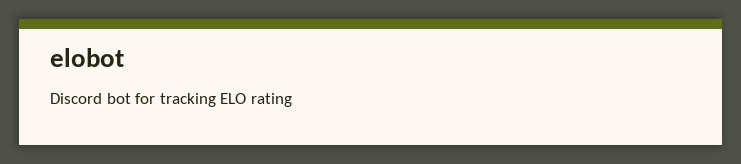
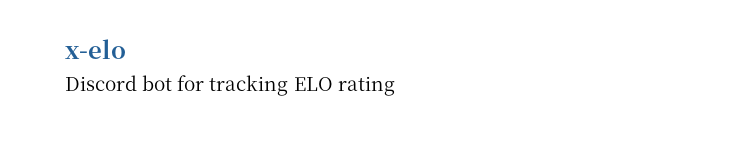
[50,48,124,67] elobot -> [65,39,126,59] x-elo

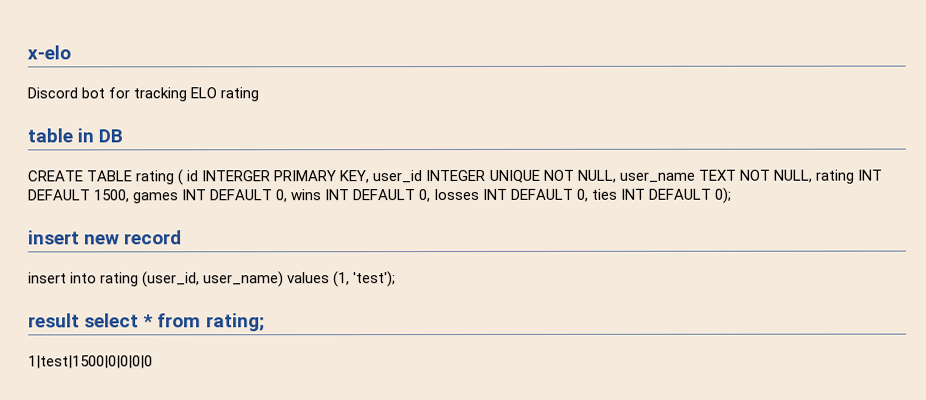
(395, 86) none -> [27,128,124,143] [27,169,882,186] [27,187,732,204] [28,230,183,245] [28,271,397,288] [28,313,265,332] [28,355,153,369] // table in DB // CREATE TABLE rating ( id INTERGER PRIMARY KEY, user_id INTEGER UNIQUE NOT NULL, user_name TEXT NOT NULL, rating INT DEFAULT 1500, games INT DEFAULT 0, wins INT DEFAULT 0, losses INT DEFAULT 0, ties INT DEFAULT 0); // insert new record // insert into rating (user_id, user_name) values (1, 'test'); // result select * from rating; // 1|test|1500|0|0|0|0

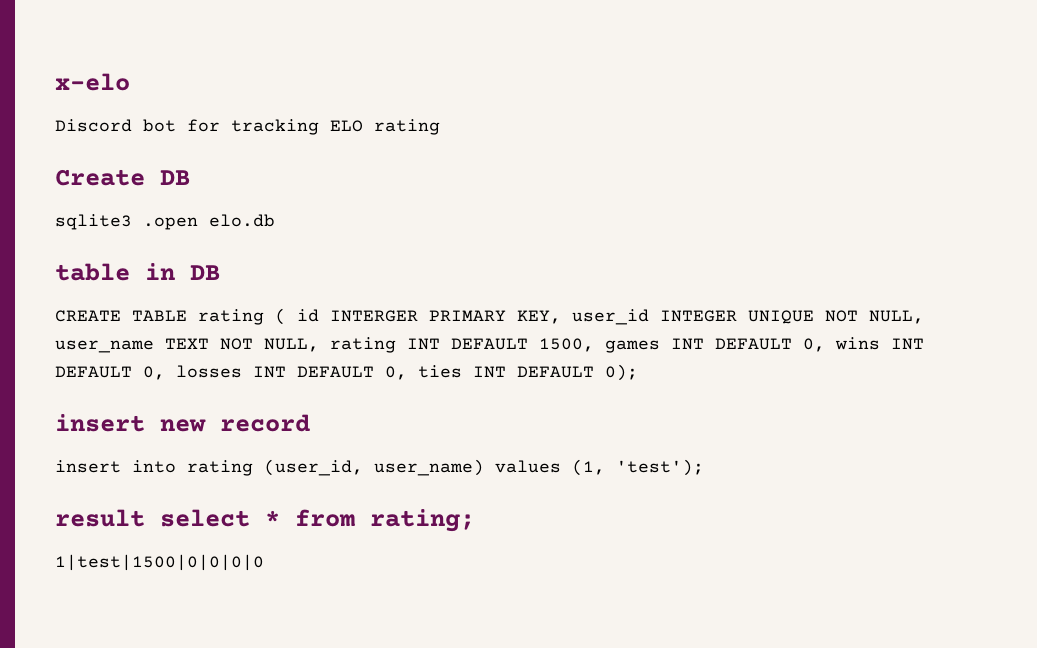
(260, 94) none -> [55,169,190,186] [55,214,275,230] // Create DB // sqlite3 .open elo.db

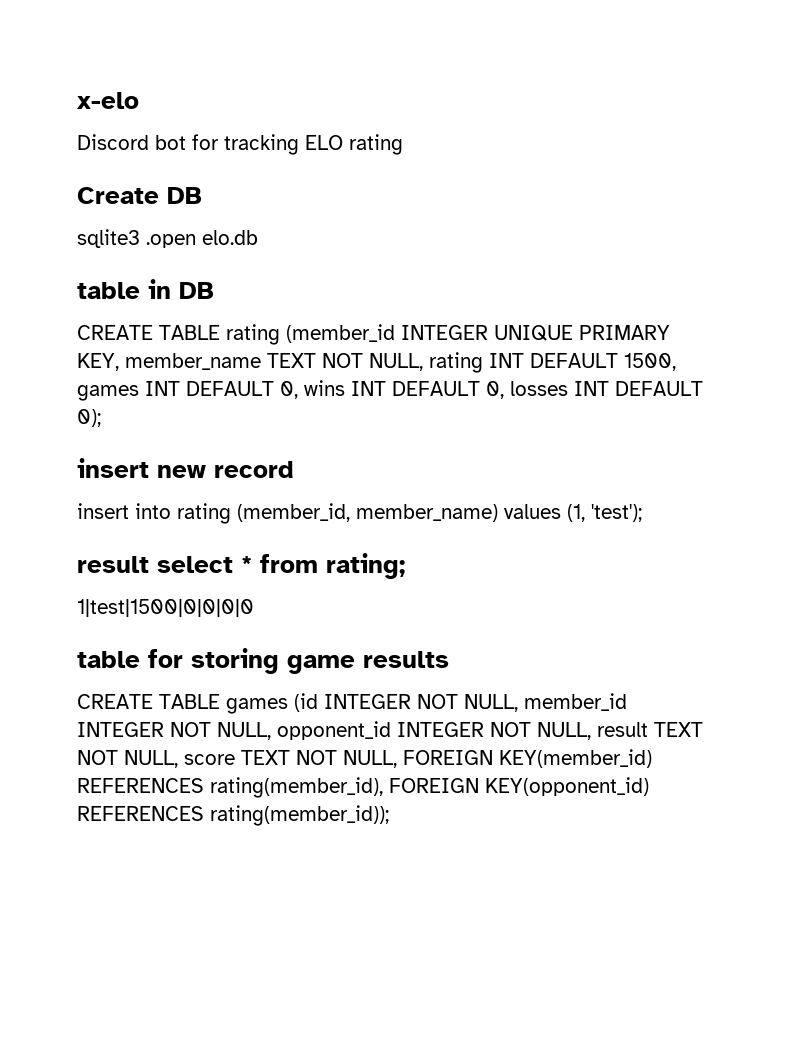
[275,308,924,325] [55,340,154,353] ( id INTERGER PRIMARY KEY, user_id INTEGER UNIQUE NOT NULL, user_name -> [286,324,670,343] [77,353,261,371] (member_id INTEGER UNIQUE PRIMARY KEY, member_name
[385,365,594,380] 0, ties INT DEFAULT -> (703, 388) none
[264,459,484,476] (user_id, user_name) -> [237,503,498,522] (member_id, member_name)
(264, 562) none -> [77,648,449,674] [77,693,627,714] [77,721,703,740] [77,749,652,768] [77,777,649,798] [77,805,389,826] // table for storing game results // CREATE TABLE games (id INTEGER NOT NULL, member_id INTEGER NOT NULL, opponent_id INTEGER NOT NULL, result TEXT NOT NULL, score TEXT NOT NULL, FOREIGN KEY(member_id) REFERENCES rating(member_id), FOREIGN KEY(opponent_id) REFERENCES rating(member_id));

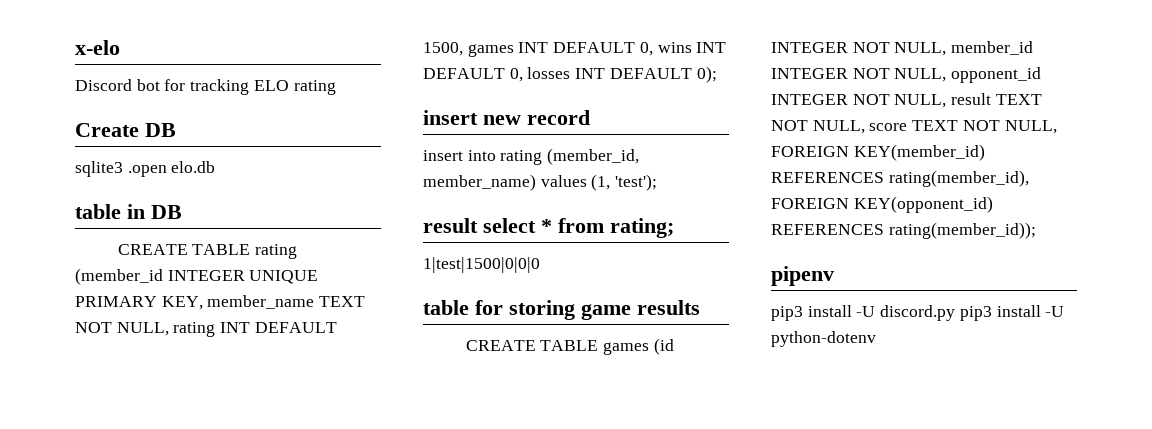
[77,599,254,617] 1|test|1500|0|0|0|0 -> [423,257,540,273] 1|test|1500|0|0|0
(389, 815) none -> [771,266,834,286] [771,305,1065,321] [771,331,876,347] // pipenv // pip3 install -U discord.py pip3 install -U python-dotenv

